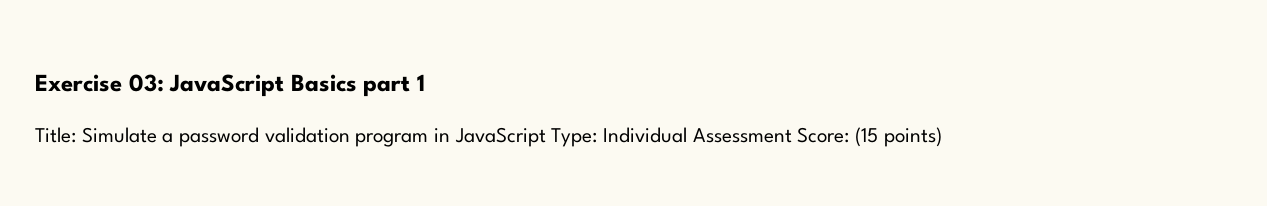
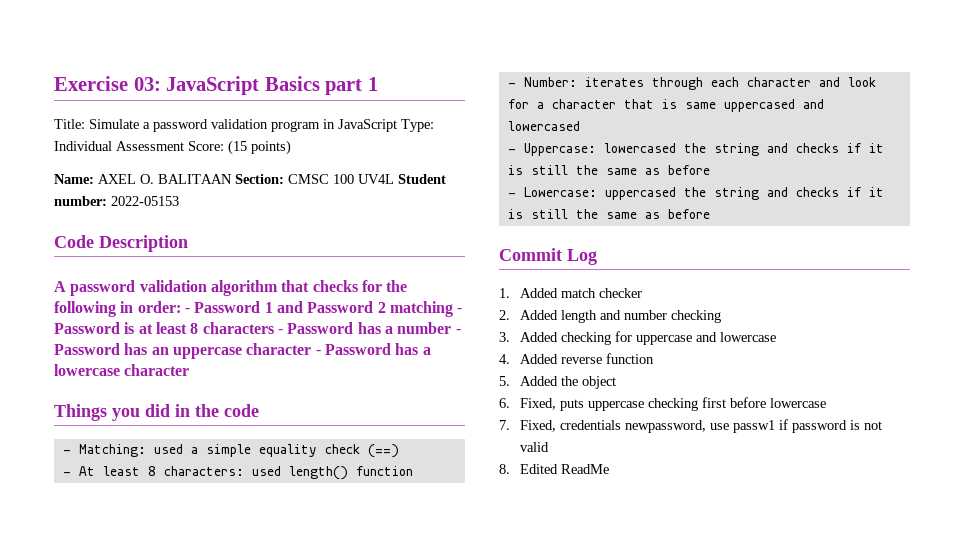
(942, 137) none -> [54,174,446,184] [54,196,179,206] [54,235,188,252] [54,280,408,296] [54,301,463,317] [54,322,461,334] [54,343,431,359] [54,364,190,376] [54,404,259,421] [62,444,399,458] [62,466,413,480] [507,77,876,90] [507,99,824,112] [507,121,580,131] [507,143,884,156] [507,165,710,175] [507,187,884,200] [507,209,710,219] [499,248,597,265] [499,288,642,298] [499,310,721,323] [499,331,776,345] [499,353,654,364] [499,376,616,389] [499,397,826,411] [499,419,882,433] [519,442,549,452] [499,464,609,474] // Name: AXEL O. BALITAAN Section: CMSC 100 UV4L Student number: 2022-05153 // Code Description // A password validation algorithm that checks for the following in order: - Password 1 and Password 2 matching - Password is at least 8 characters - Password has a number - Password has an uppercase character - Password has a lowercase character // Things you did in the code // - Matching: used a simple equality check (==) // - At least 8 characters: used length() function // - Number: iterates through each character and look for a character that is same uppercased and lowercased // - Uppercase: lowercased the string and checks if it is still the same as before // - Lowercase: uppercased the string and checks if it is still the same as before // Commit Log // 1. Added match checker // 2. Added length and number checking // 3. Added checking for uppercase and lowercase // 4. Added reverse function // 5. Added the object // 6. Fixed, puts uppercase checking first before lowercase // 7. Fixed, credentials newpassword, use passw1 if password is not valid // 8. Edited ReadMe

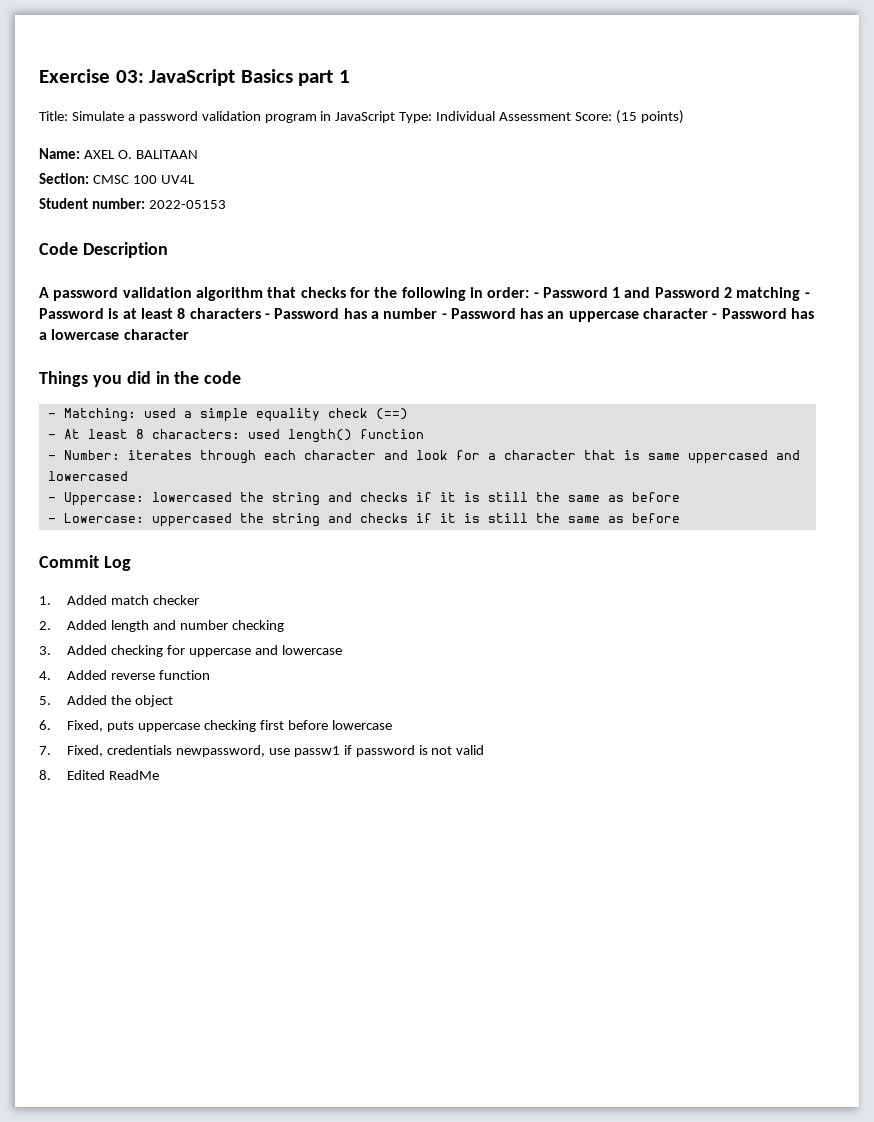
(232, 179) none -> (198, 154) //
(394, 179) none -> (195, 179) //

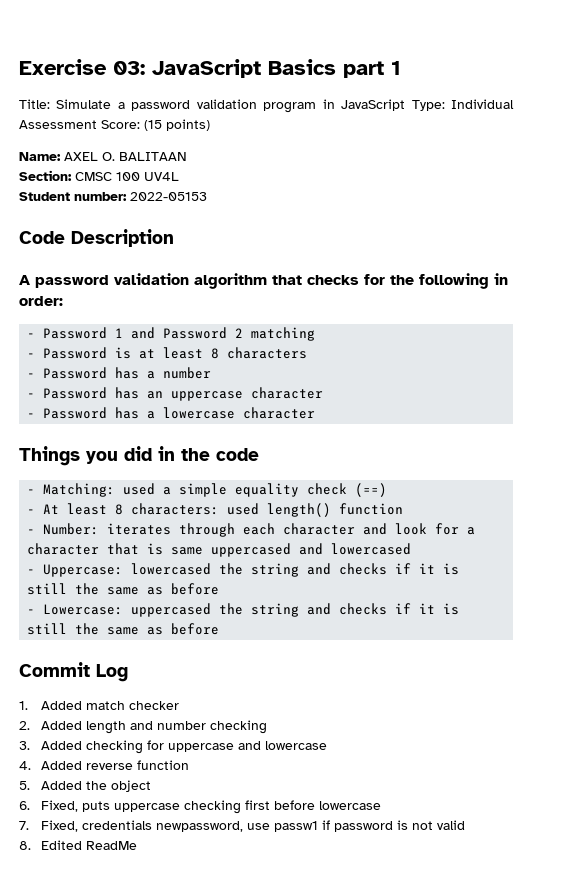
(530, 292) none -> (63, 301) //
(801, 294) none -> (316, 334) //
(261, 313) none -> (308, 353) //
(438, 313) none -> (212, 373) //
(709, 313) none -> (324, 393) //

